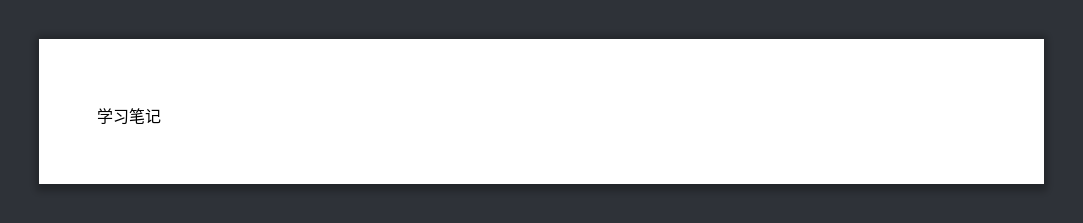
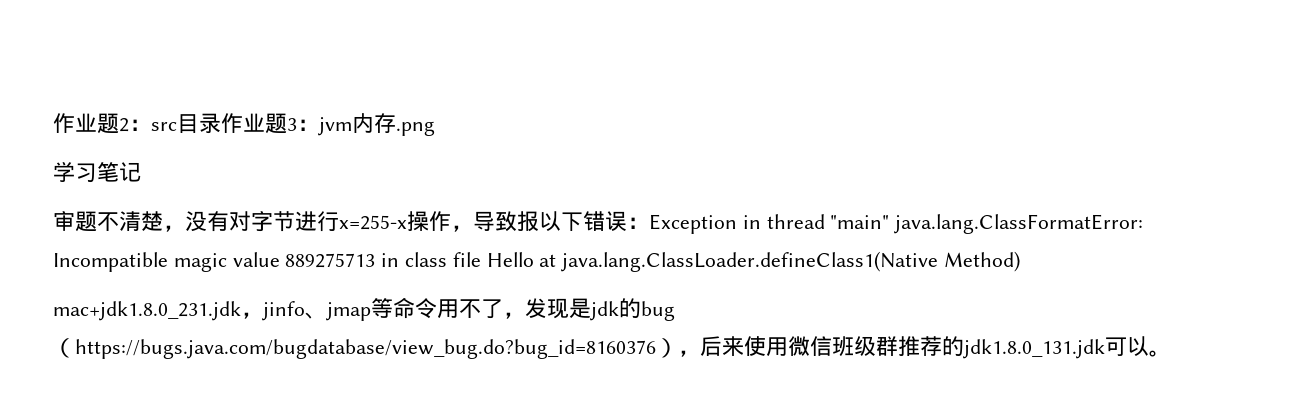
[97,108,161,125] 学习笔记 -> [53,113,435,136] [53,162,141,183] [53,211,1144,234] [53,251,1021,272] [53,297,675,321] [53,336,1171,359] 作业题2：src目录作业题3：jvm内存.png // 学习笔记 // 审题不清楚，没有对字节进行x=255-x操作，导致报以下错误：Exception in thread "main" java.lang.ClassFormatError: Incompatible magic value 889275713 in class file Hello at java.lang.ClassLoader.defineClass1(Native Method) // mac+jdk1.8.0_231.jdk，jinfo、jmap等命令用不了，发现是jdk的bug（https://bugs.java.com/bugdatabase/view_bug.do?bug_id=8160376），后来使用微信班级群推荐的jdk1.8.0_131.jdk可以。

